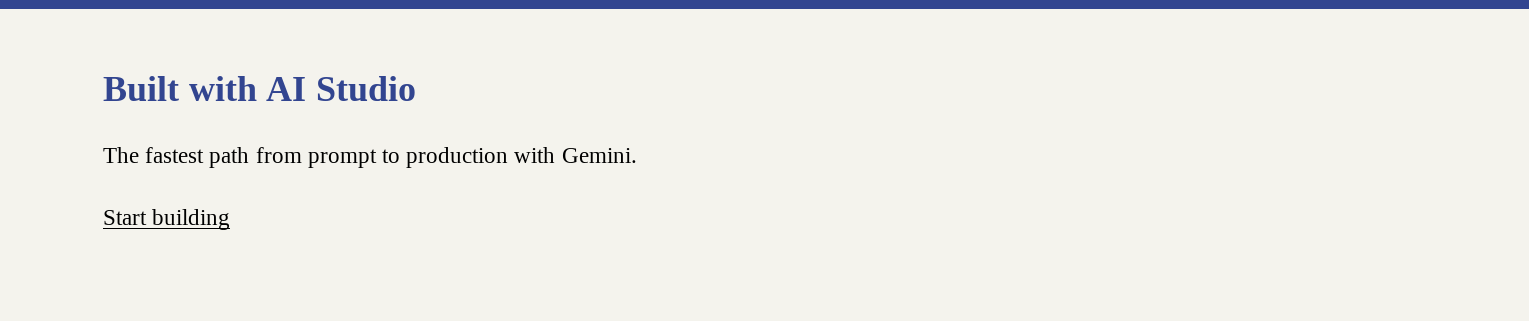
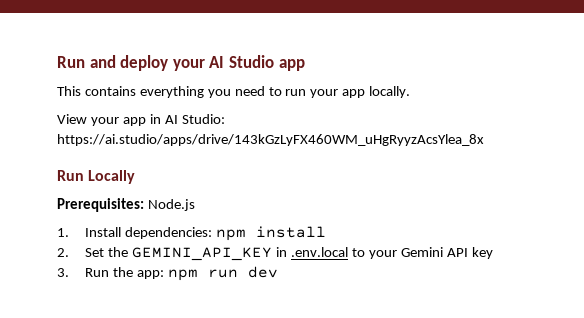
[103,76,417,101] [103,147,637,168] [103,209,231,230] Built with AI Studio // The fastest path from prompt to production with Gemini. // Start building -> [57,55,305,71] [57,86,411,98] [57,114,225,126] [57,134,484,146] [57,170,136,184] [57,198,195,212] [57,226,327,241] [57,247,493,261] [57,266,279,281] Run and deploy your AI Studio app // This contains everything you need to run your app locally. // View your app in AI Studio: https://ai.studio/apps/drive/143kGzLyFX460WM_uHgRyyzAcsYlea_8x // Run Locally // Prerequisites: Node.js // 1. Install dependencies: npm install // 2. Set the GEMINI_API_KEY in .env.local to your Gemini API key // 3. Run the app: npm run dev

